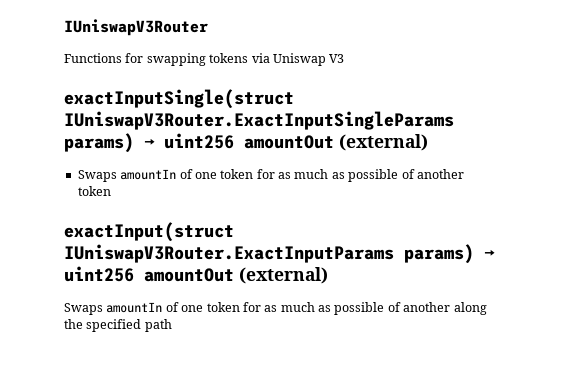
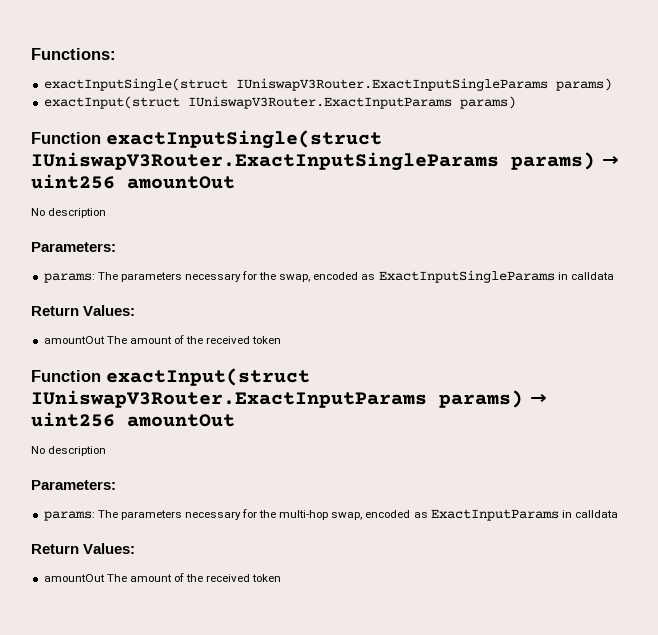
[64,19,208,36] [64,53,345,66] IUniswapV3Router // Functions for swapping tokens via Uniswap V3 // -> [31,48,116,60] [43,78,612,91] [43,96,516,109] [31,132,101,144] Functions: // exactInputSingle(struct IUniswapV3Router.ExactInputSingleParams params) // exactInput(struct IUniswapV3Router.ExactInputParams params) // Function
[339,134,428,151] [77,169,464,182] (external) // Swaps amountIn of one token for as much as possible of another -> [31,208,107,218] [31,242,116,252] [43,270,614,283] [31,305,136,316] [43,335,251,344] // No description // Parameters: // params: The parameters necessary for the swap, encoded as ExactInputSingleParams in calldata // Return Values: // amountOut The amount of the received
(111, 191) none -> [31,370,101,382] Function
[239,267,328,284] [64,302,487,315] [64,319,172,332] (external) // Swaps amountIn of one token for as much as possible of another along the specified path -> [31,446,107,456] [31,480,116,490] [43,509,618,521] [31,543,136,554] [43,573,282,582] // No description // Parameters: // params: The parameters necessary for the multi-hop swap, encoded as ExactInputParams in calldata // Return Values: // amountOut The amount of the received token

